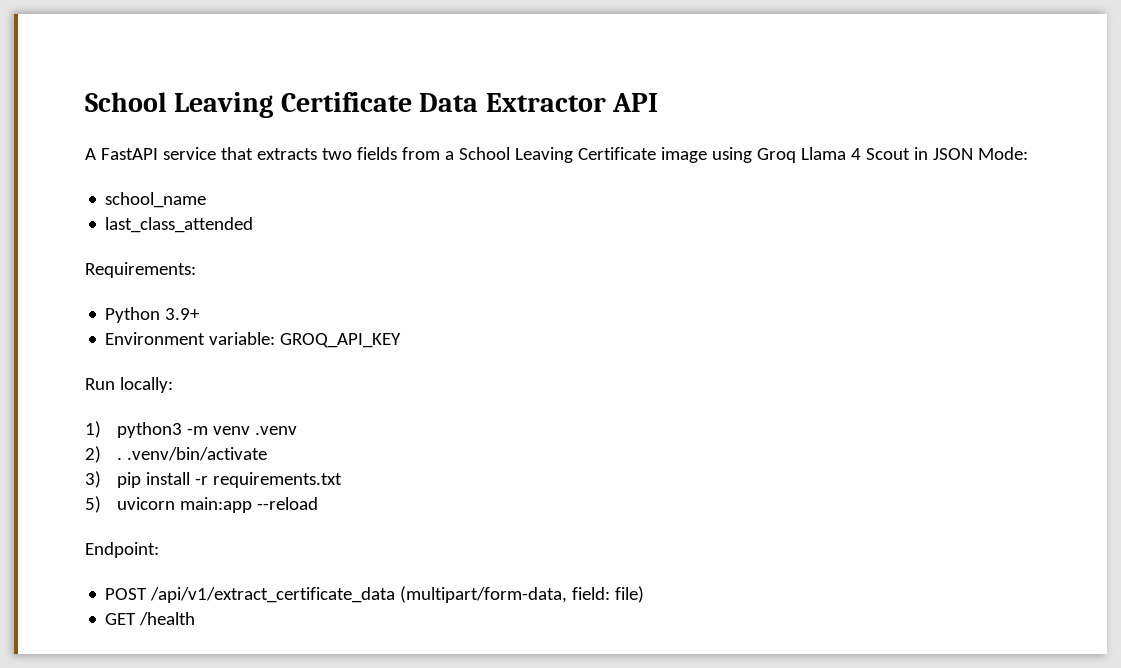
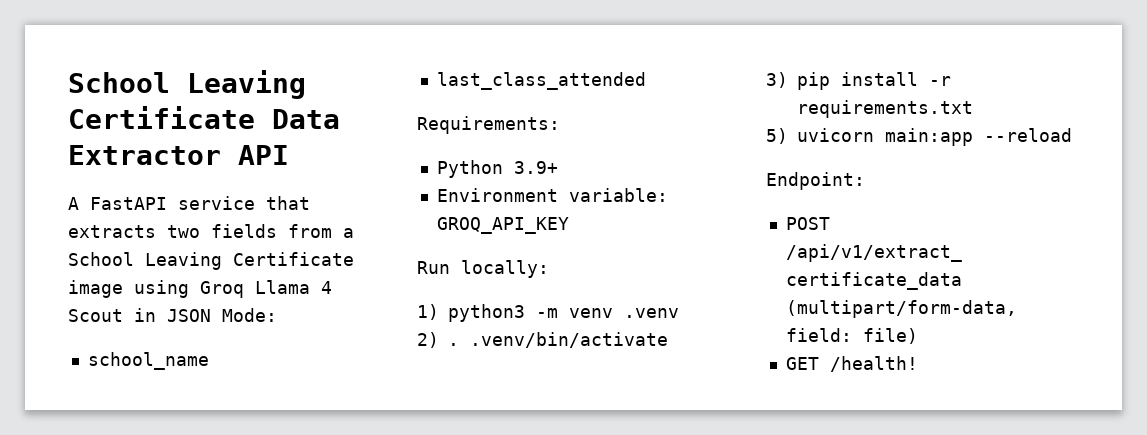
[139,612,196,626] /health -> [829,356,918,372] /health!

